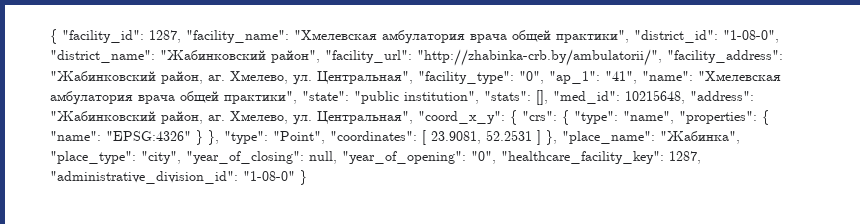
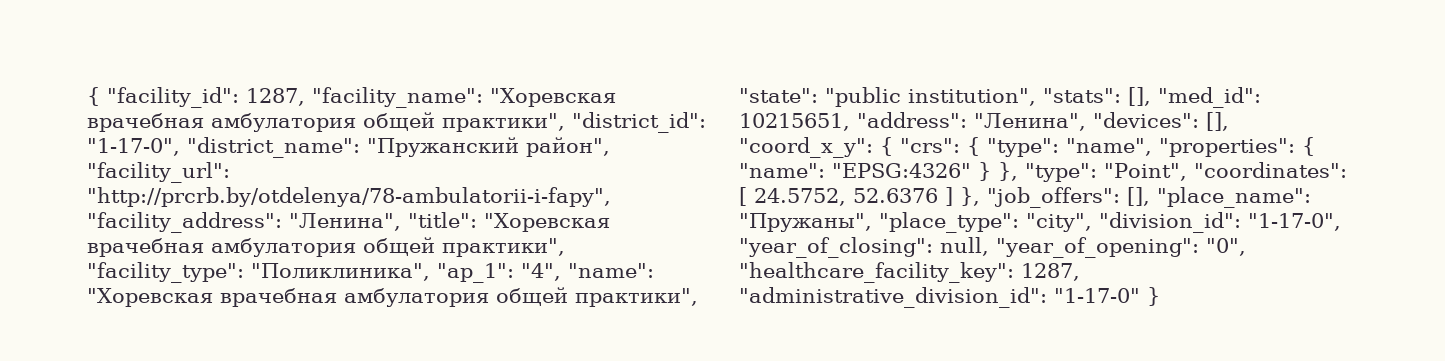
[294,30,779,44] [50,49,783,66] [50,71,781,85] [50,91,175,105] "Хмелевская амбулатория врача общей практики", "district_id": "1-08-0", "district_name": "Жабинковский район", "facility_url": "http://zhabinka-crb.by/ambulatorii/", "facility_address": "Жабинковский район, аг. Хмелево, ул. Центральная", "facility_type": "0", "ap_1": "41", "name": "Хмелевская амбулатория врача -> [490,88,616,107] [87,112,706,133] [87,137,610,158] [87,162,230,183] [87,187,611,207] [87,212,610,233] [87,237,565,257] [87,262,654,283] [87,288,489,307] "Хоревская врачебная амбулатория общей практики", "district_id": "1-17-0", "district_name": "Пружанский район", "facility_url": "http://prcrb.by/otdelenya/78-ambulatorii-i-fapy", "facility_address": "Ленина", "title": "Хоревская врачебная амбулатория общей практики", "facility_type": "Поликлиника", "ap_1": "4", "name": "Хоревская врачебная амбулатория
[625,90,754,104] [50,111,413,125] 10215648, "address": "Жабинковский район, аг. Хмелево, ул. Центральная", -> [739,112,1229,131] 10215651, "address": "Ленина", "devices": [],
[431,130,740,145] [50,151,181,164] 23.9081, 52.2531 ] }, "place_name": "Жабинка", "place_type": "city", -> [754,187,1311,208] [739,212,1341,233] 24.5752, 52.6376 ] }, "job_offers": [], "place_name": "Пружаны", "place_type": "city", "division_id": "1-17-0",
[243,171,295,181] "1-08-0" -> [1054,288,1140,303] "1-17-0"

